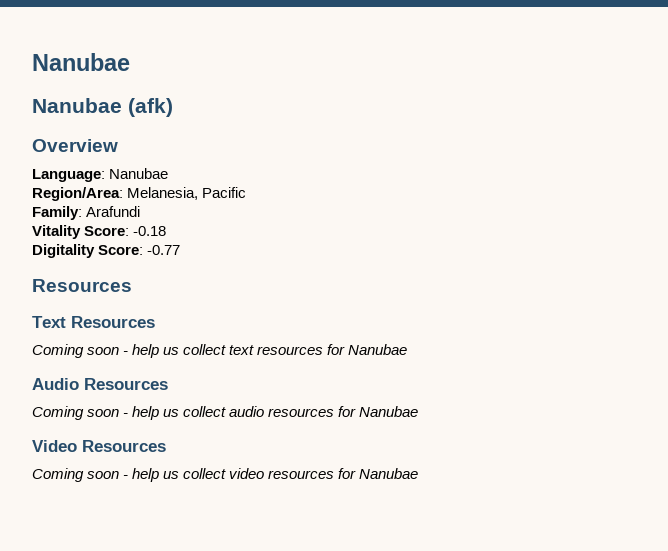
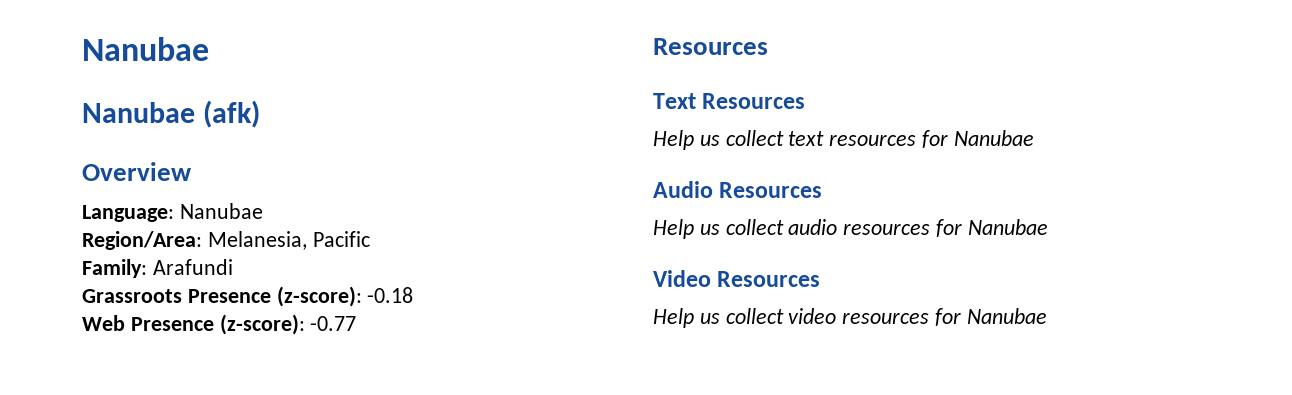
[32,225,167,239] [32,244,144,258] Vitality Score: -0.18 // Digitality Score: -> [82,286,414,307] [82,314,305,335] Grassroots Presence (z-score): -0.18 // Web Presence (z-score):
[32,344,160,358] Coming soon - help -> [653,130,694,150] Help
[32,406,160,420] Coming soon - help -> [653,219,694,239] Help
[32,468,160,482] Coming soon - help -> [653,308,694,328] Help

